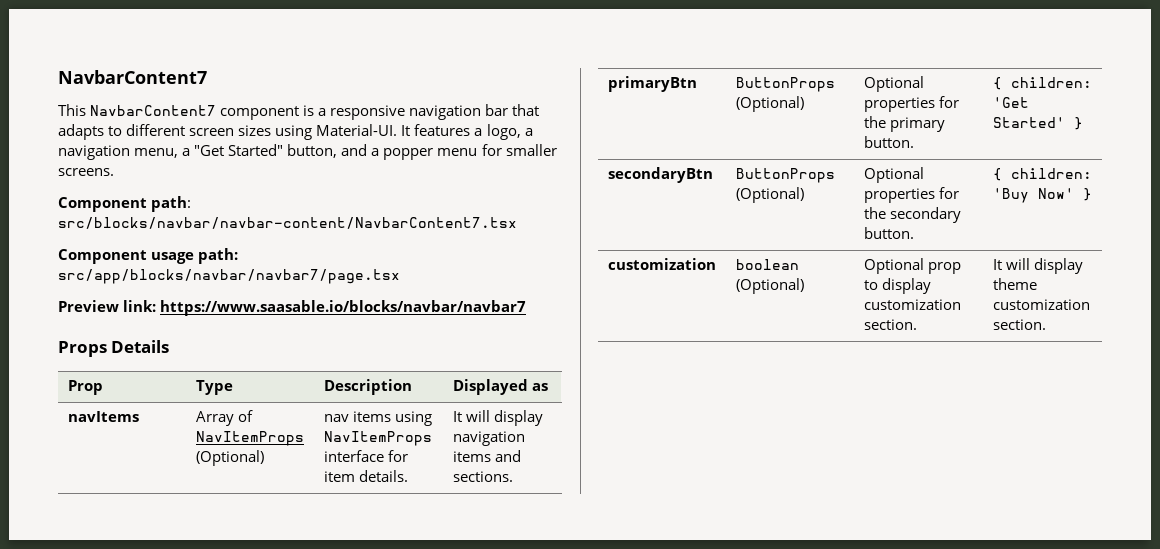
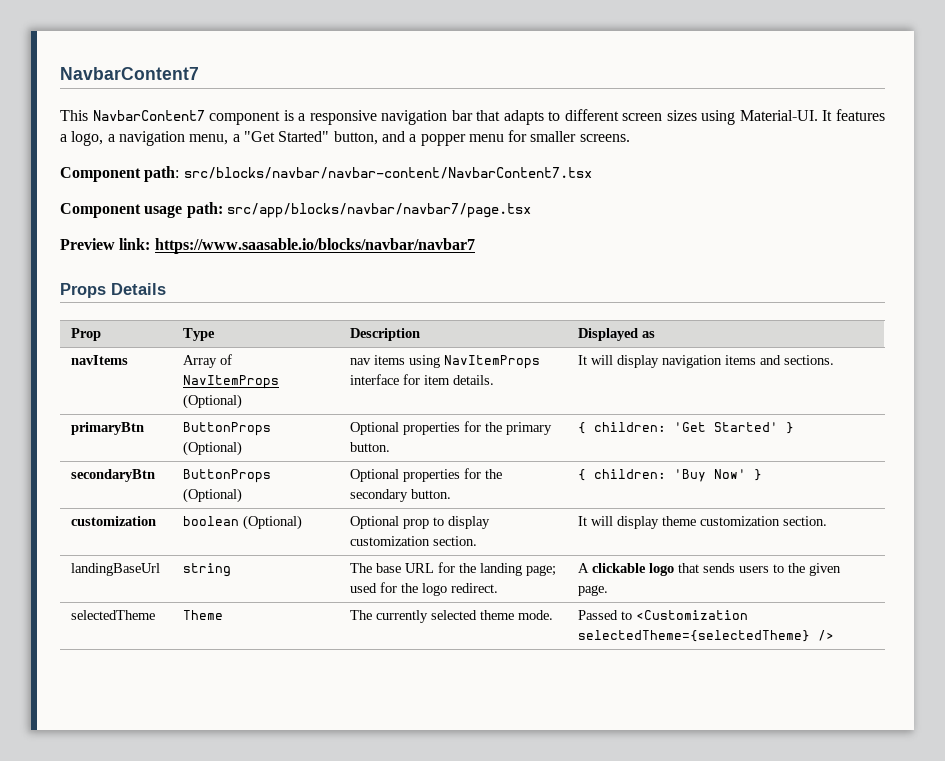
(1046, 324) none -> [71,563,161,576] [183,563,232,577] [350,562,557,576] [350,582,499,596] [578,563,842,576] [578,585,609,596] [71,610,156,620] [183,610,224,620] [350,610,554,623] [578,610,749,620] [578,630,835,642] // landingBaseUrl | string | The base URL for the landing page; used for the logo redirect. | A clickable logo that sends users to the given page. // selectedTheme | Theme | The currently selected theme mode. | Passed to <Customization selectedTheme={selectedTheme} />

